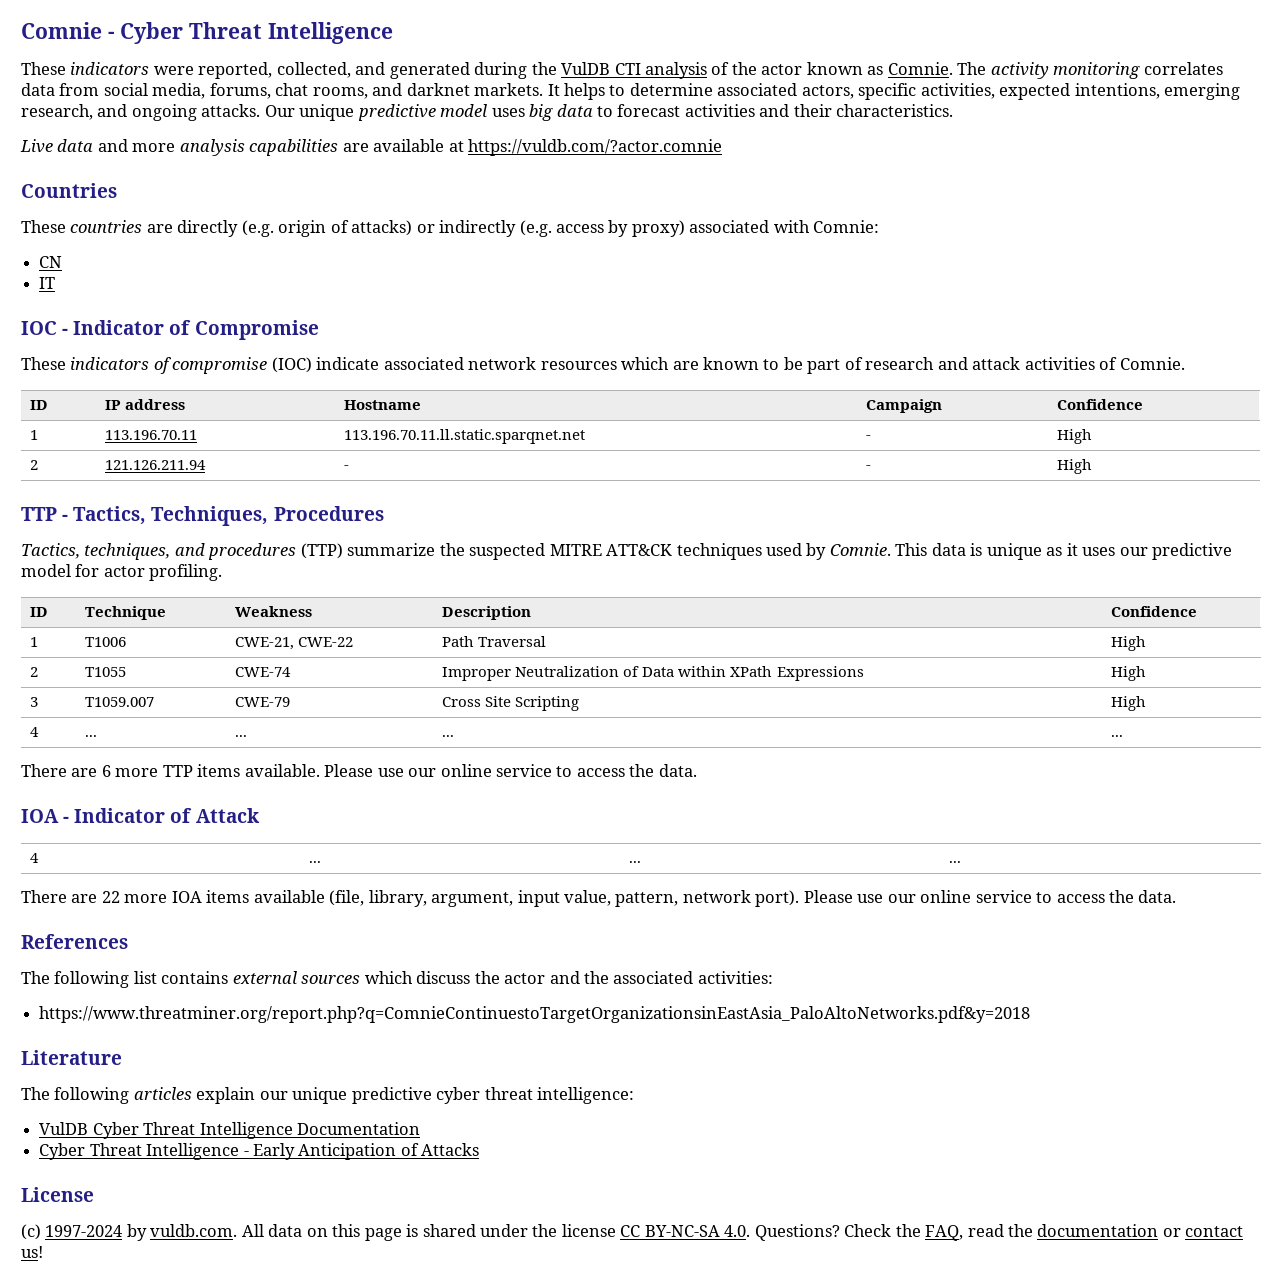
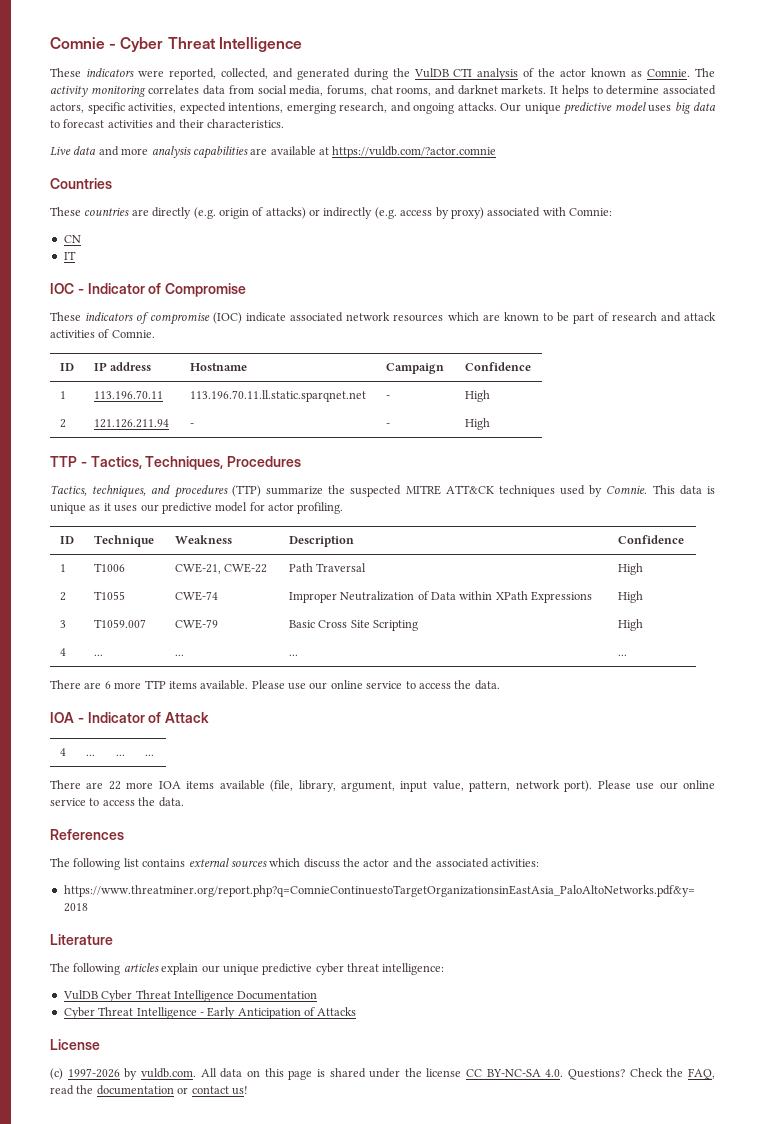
(291, 702) none -> [288,620,315,628] Basic
[45,1225,123,1237] 1997-2024 -> [67,1068,120,1078] 1997-2026

